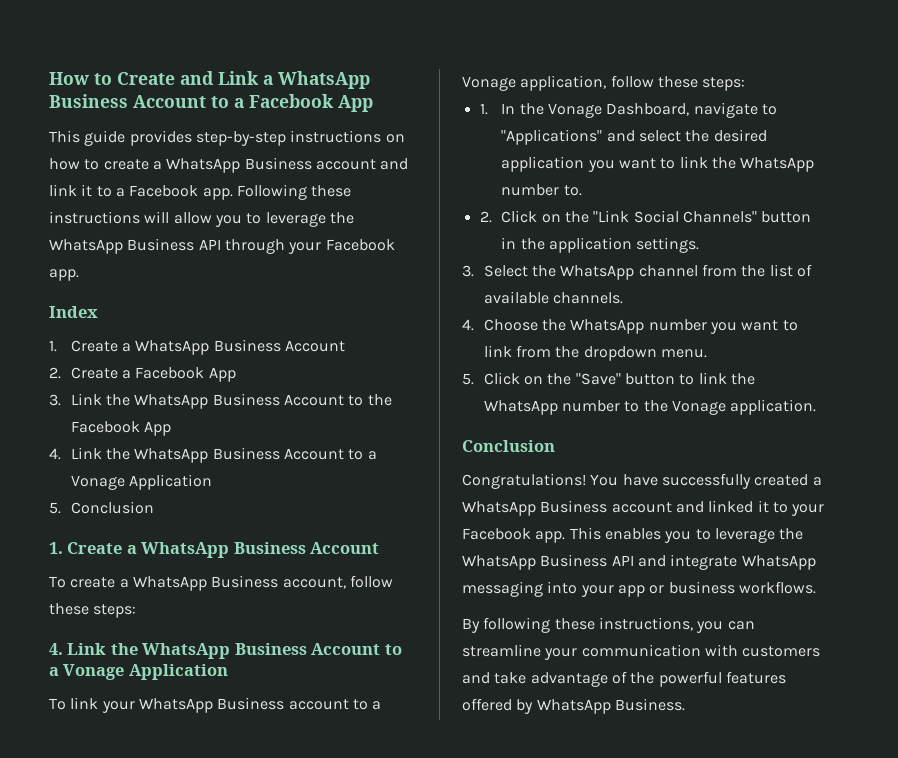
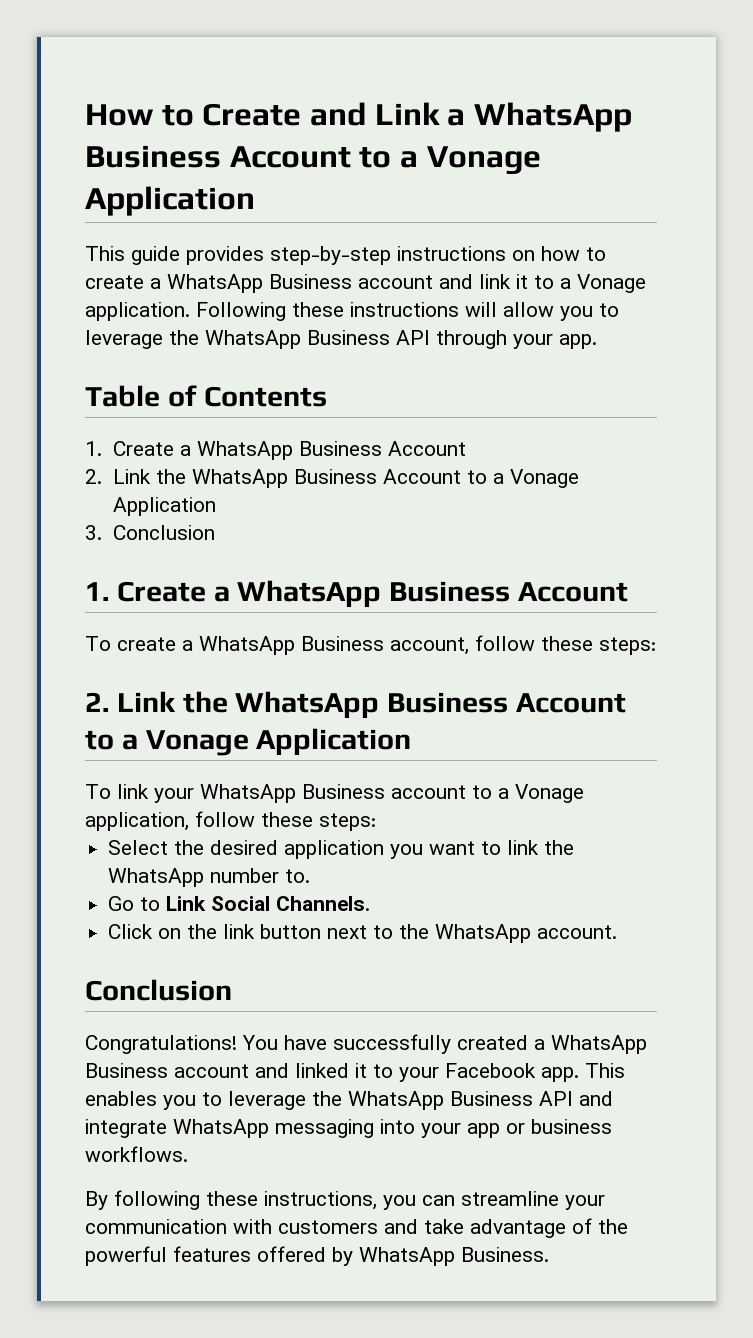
[249,94,373,112] Facebook App -> [426,146,541,175] [85,186,255,216] Vonage Application
[129,185,233,200] Facebook app. -> [577,274,646,293] [85,302,190,321] Vonage application.
[325,239,395,251] Facebook -> (553, 341) none
[49,306,98,318] Index -> [85,385,327,407] Table of Contents
[70,367,236,382] [49,393,392,409] [70,421,172,436] [49,447,377,463] [70,474,213,490] [49,502,61,514] Create a Facebook App // 3. Link the WhatsApp Business Account to the Facebook App // 4. Link the WhatsApp Business Account to a Vonage Application // 5. -> [112,469,579,488] [112,497,216,516] [85,525,102,540] Link the WhatsApp Business Account to a Vonage Application // 3.
[49,643,63,655] 4. -> [85,692,109,712] 2.
[479,102,778,118] [501,129,682,145] 1. In the Vonage Dashboard, navigate to "Applications" and select -> [108,840,169,855] Select
[479,210,812,223] [501,237,700,253] [462,264,813,280] [483,291,624,304] [462,319,798,334] [483,345,708,361] [462,372,756,385] [483,399,817,415] 2. Click on the "Link Social Channels" button in the application settings. // 3. Select the WhatsApp channel from the list of available channels. // 4. Choose the WhatsApp number you want to link from the dropdown menu. // 5. Click on the "Save" button to link the WhatsApp number to the Vonage application. -> [108,896,371,911] [108,924,618,943] Go to Link Social Channels. // Click on the link button next to the WhatsApp account.

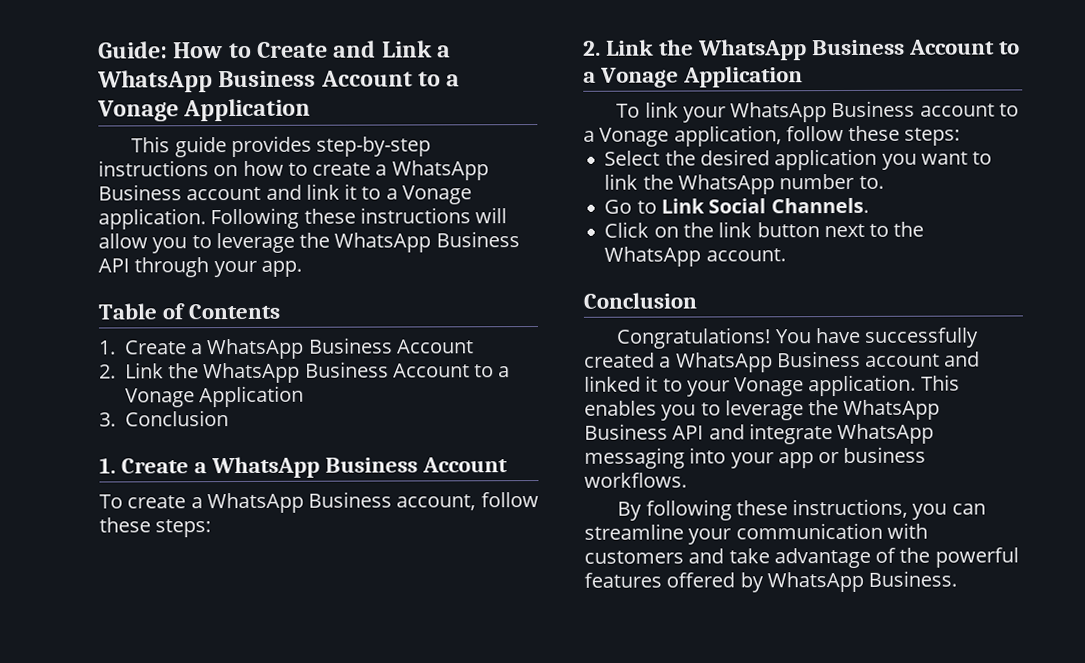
(85, 115) none -> [98,41,168,59] Guide:
[445,1063,579,1082] Facebook app. -> [734,374,917,397] Vonage application.

